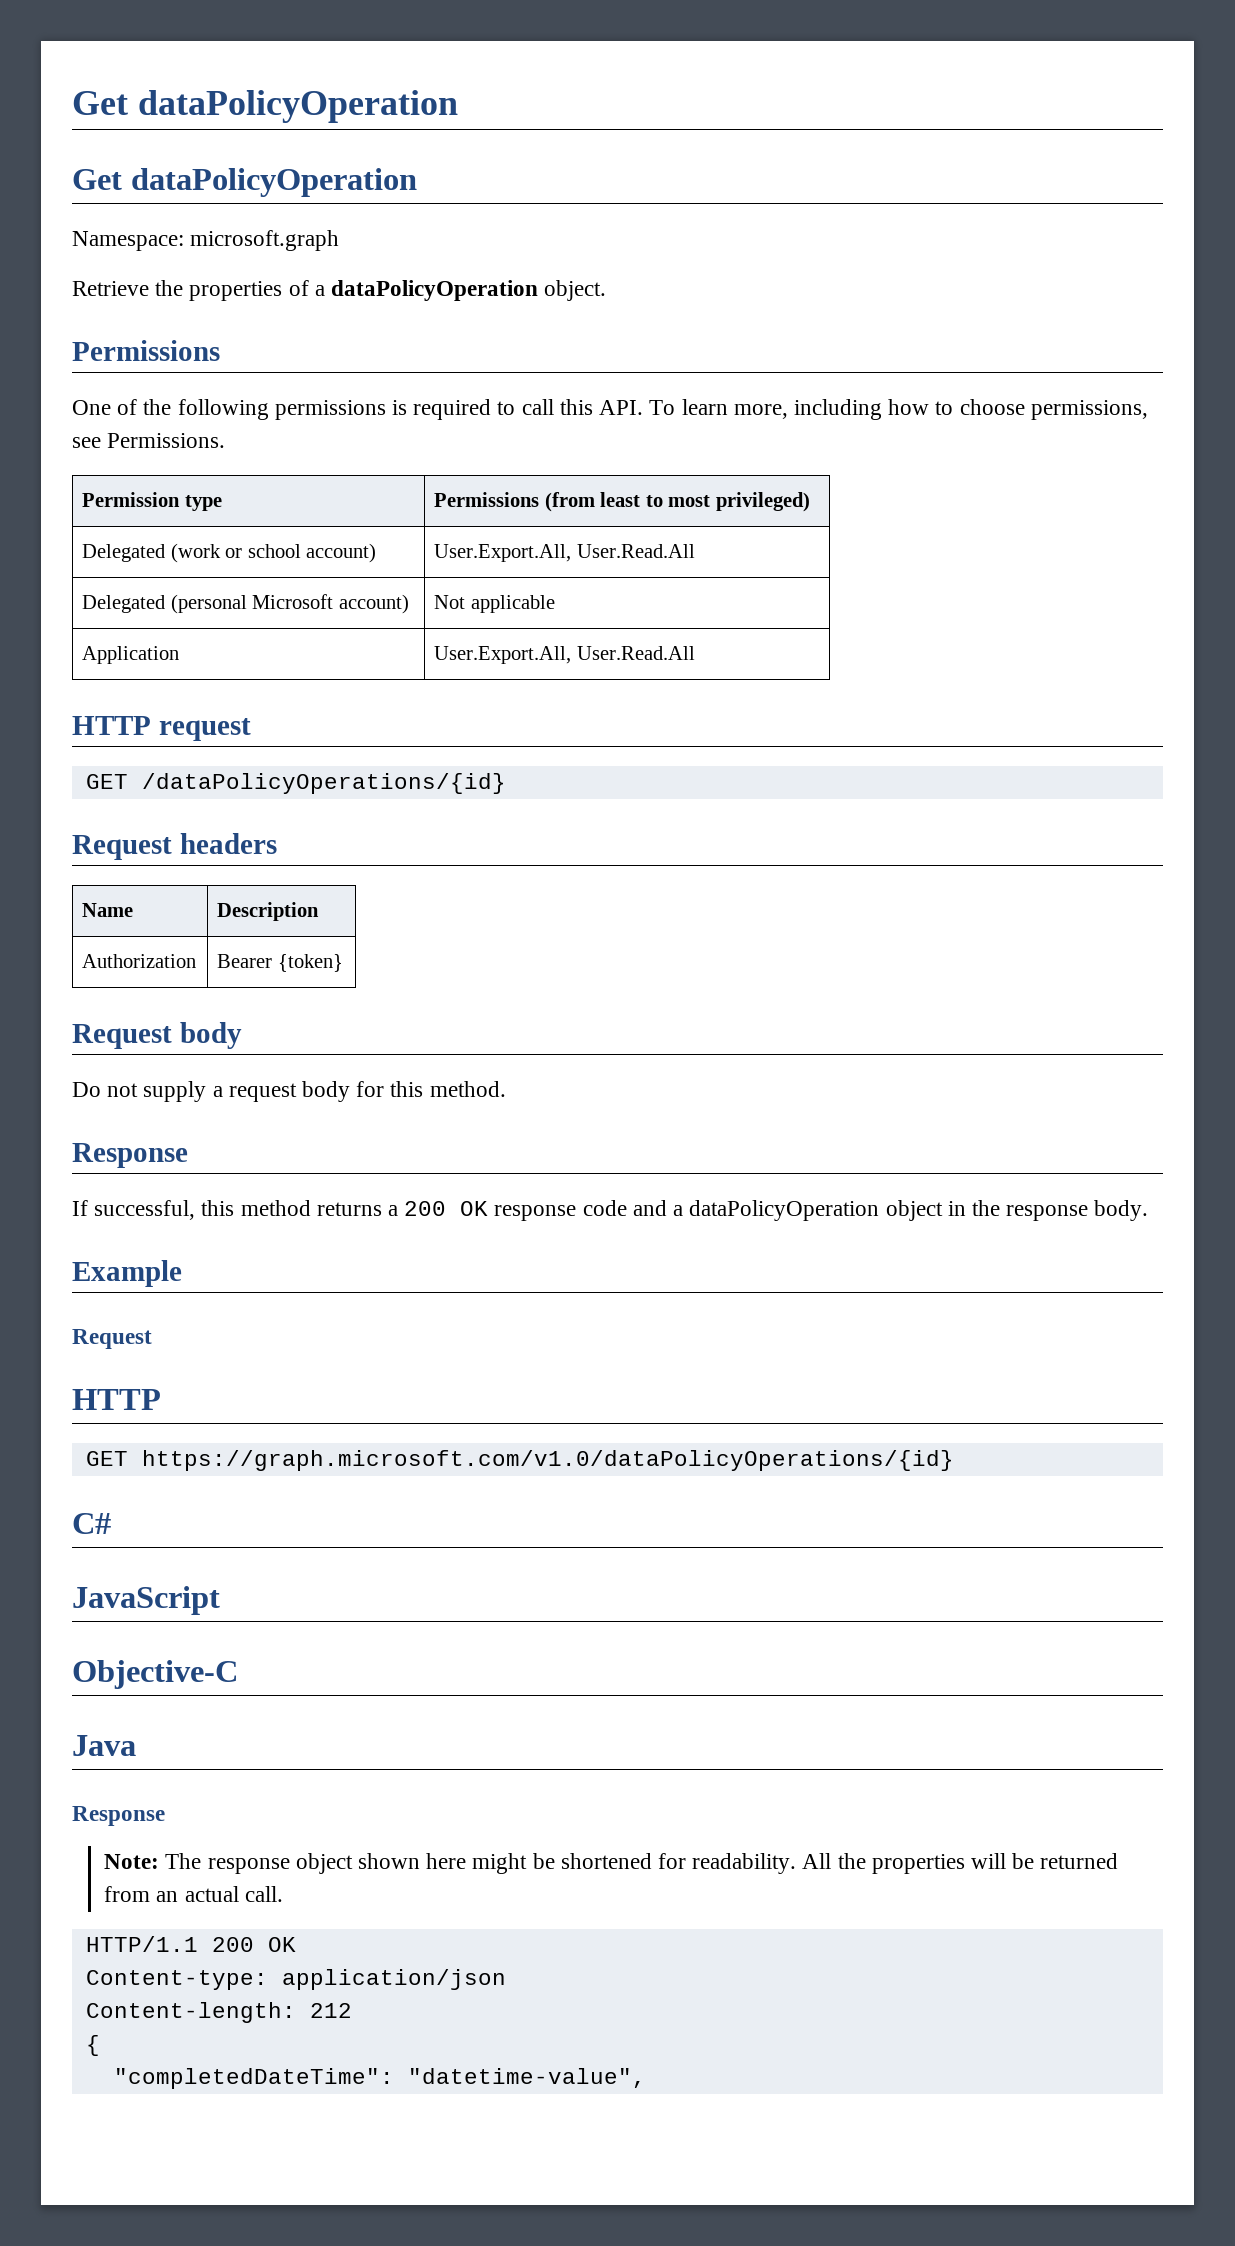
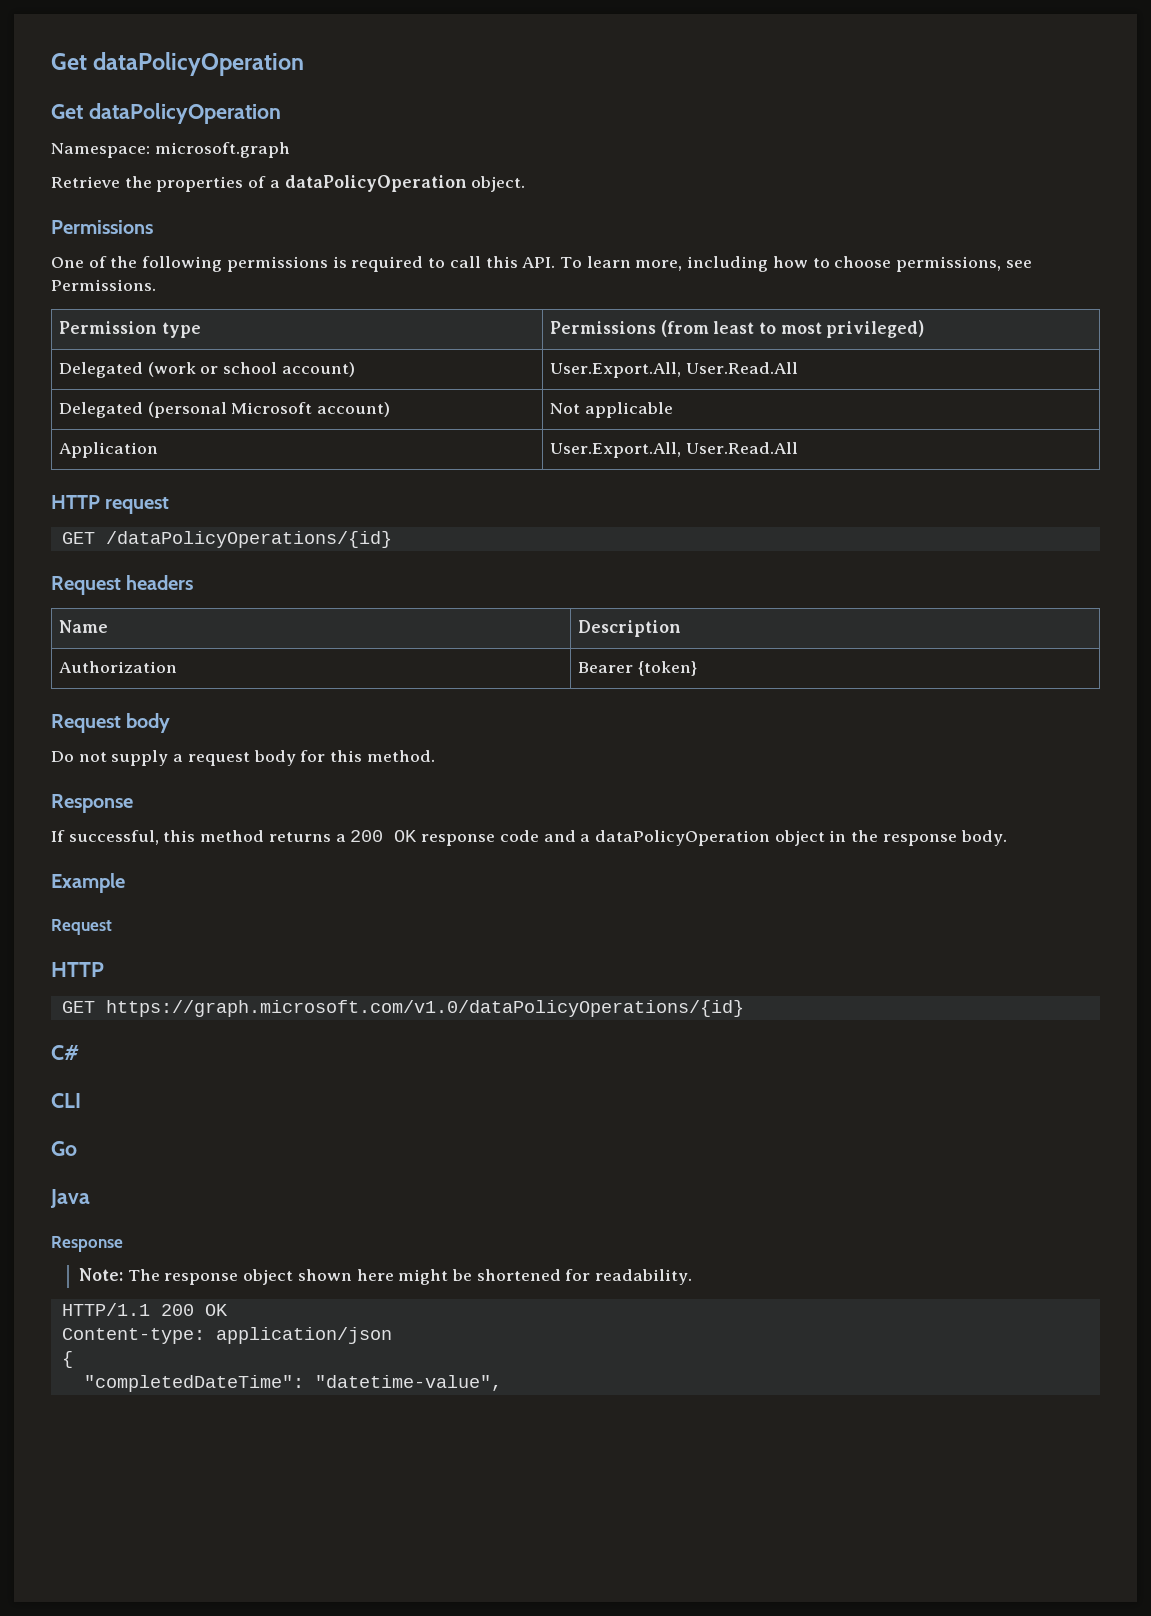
[72,1586,220,1615] [72,1660,238,1689] JavaScript // Objective-C -> [51,1093,81,1108] [51,1141,77,1156] CLI // Go
[802,1853,1119,1874] [104,1886,283,1902] All the properties will be returned from an actual call. -> (693, 1277) none
[85,2002,352,2023] // Content-length: 212 -> (392, 1335) none

